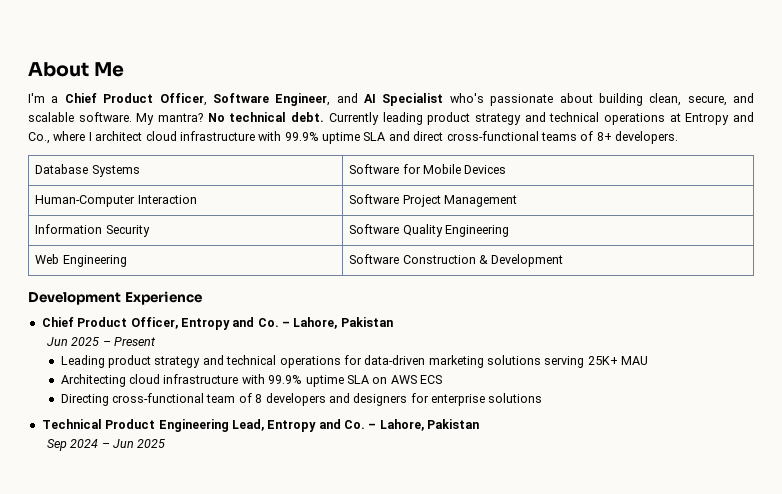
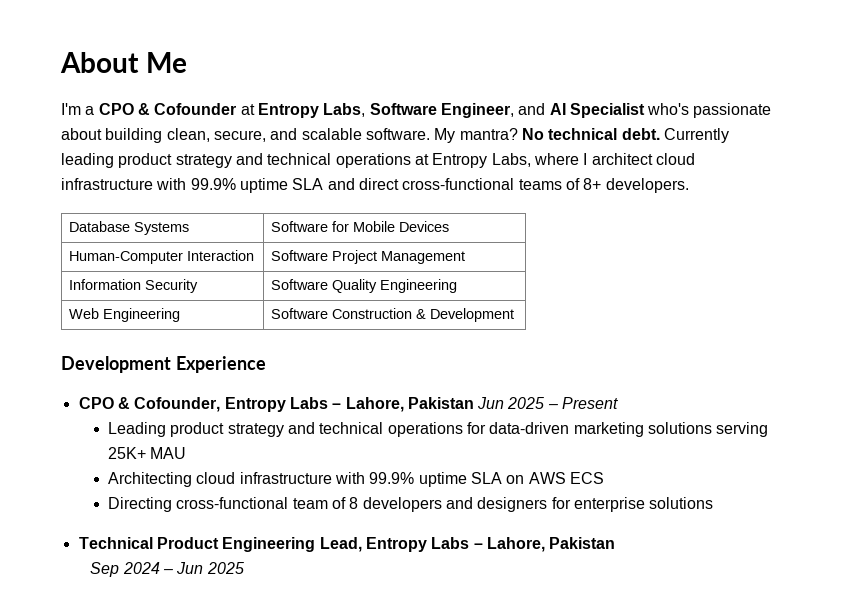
[64,93,207,106] Chief Product Officer, -> [98,103,366,118] CPO & Cofounder at Entropy Labs,
[733,112,754,122] [28,132,50,144] and Co., -> [491,153,531,167] Labs,
[41,317,393,330] Chief Product Officer, Entropy and Co. – Lahore, Pakistan // -> [78,397,474,412] CPO & Cofounder, Entropy Labs – Lahore, Pakistan
[318,419,365,429] and Co. -> [431,537,470,549] Labs

